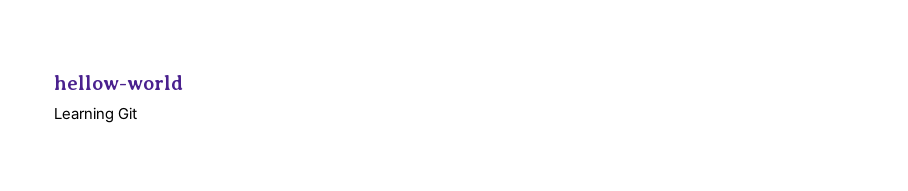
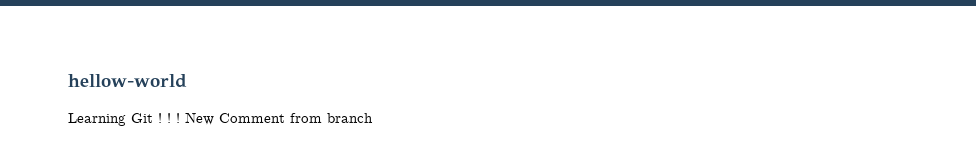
(138, 113) none -> [158,112,373,125] ! ! ! New Comment from branch

